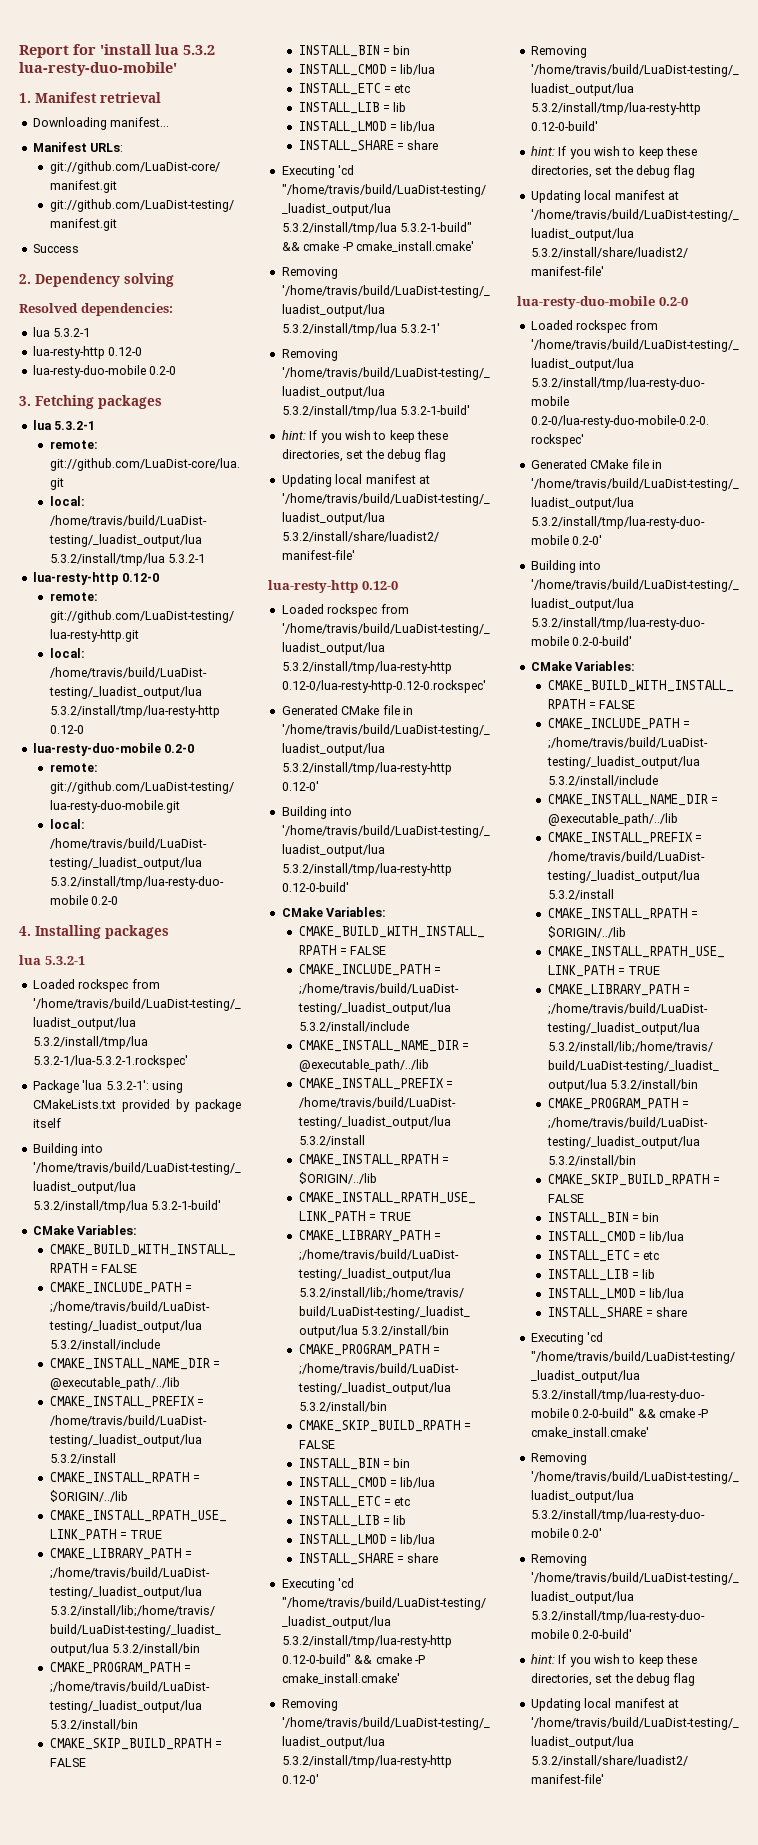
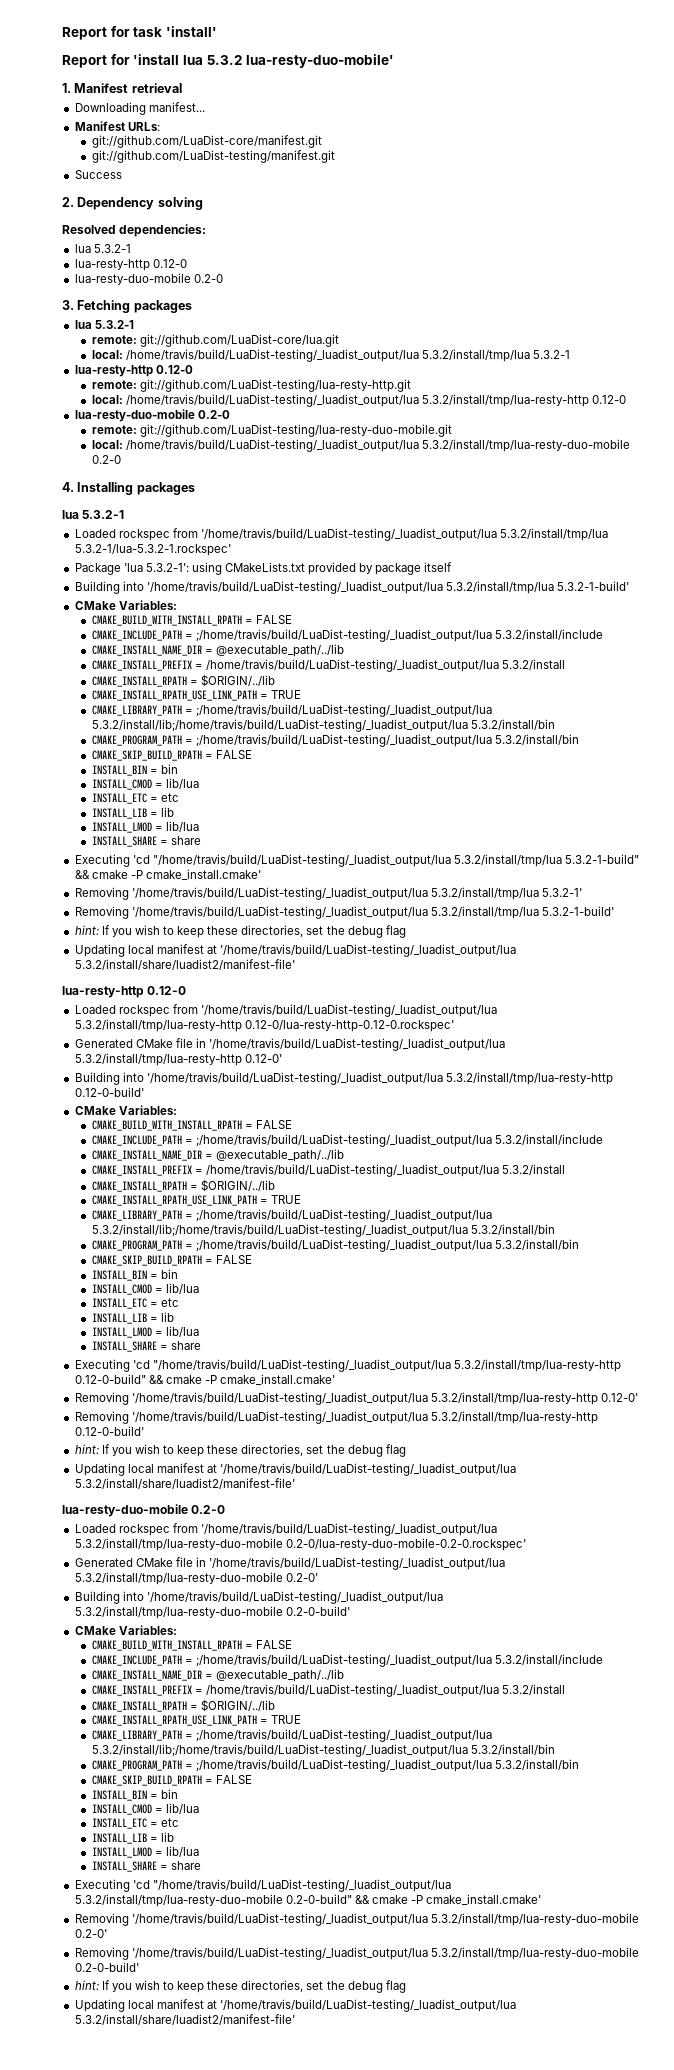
[19,44,96,58] Report for -> [62,26,217,40] [62,54,130,68] Report for task 'install' // Report for

